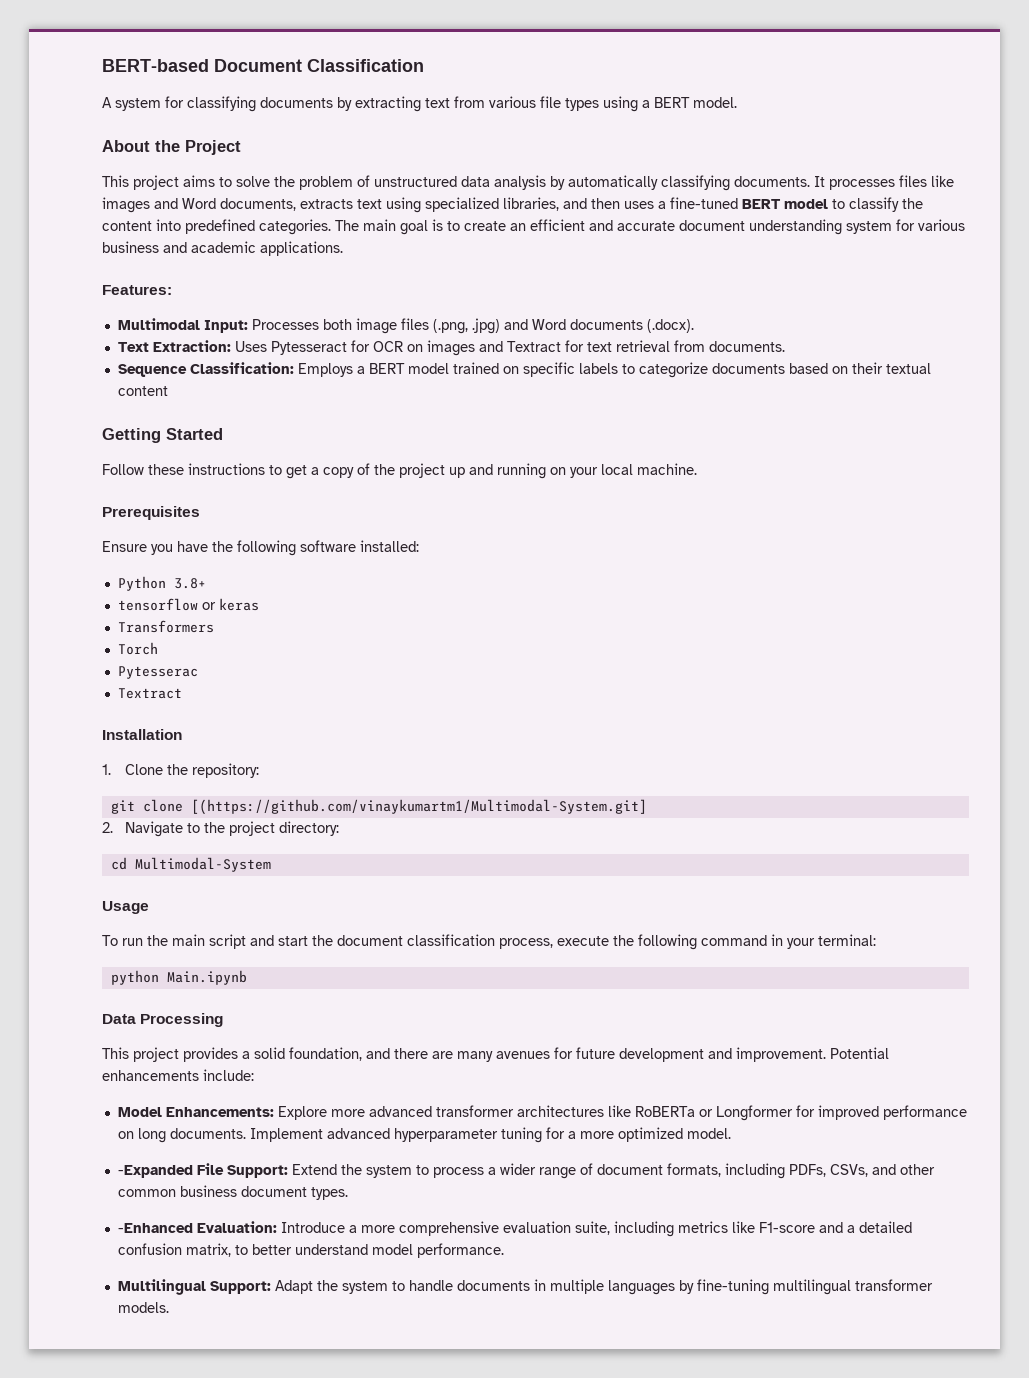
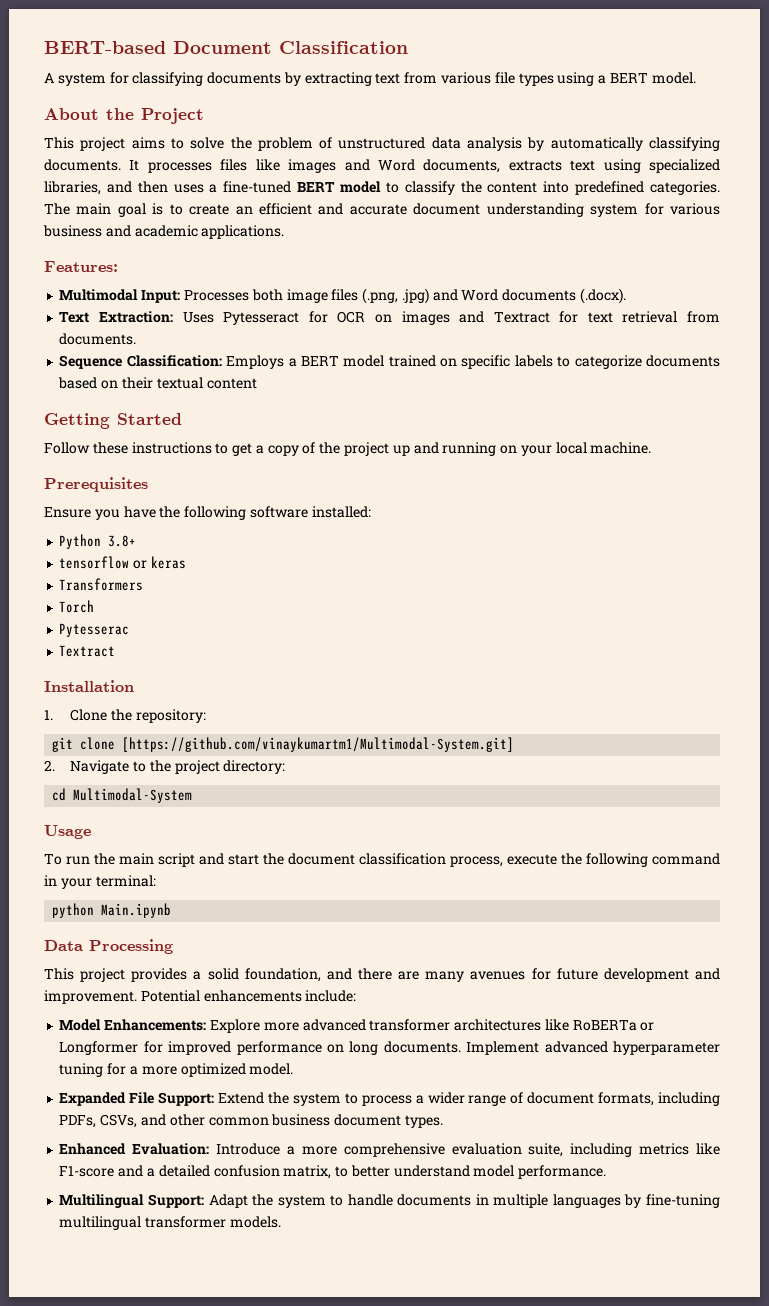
[190,799,647,815] [(https://github.com/vinaykumartm1/Multimodal-System.git] -> [122,737,515,752] [https://github.com/vinaykumartm1/Multimodal-System.git]
[117,1165,193,1178] -Expanded -> [59,1092,127,1106] Expanded
[117,1223,193,1233] -Enhanced -> [59,1143,127,1155] Enhanced

